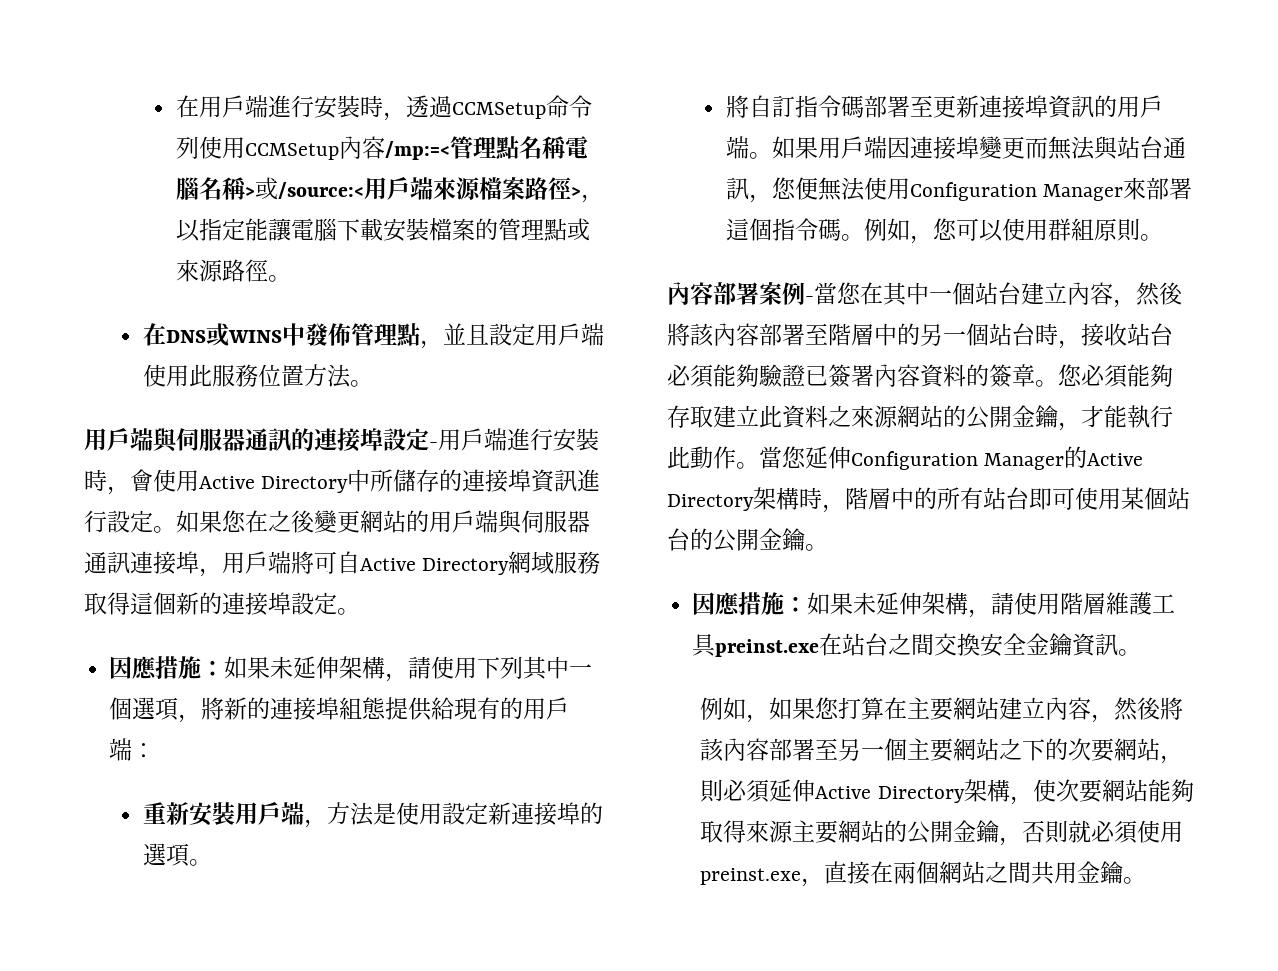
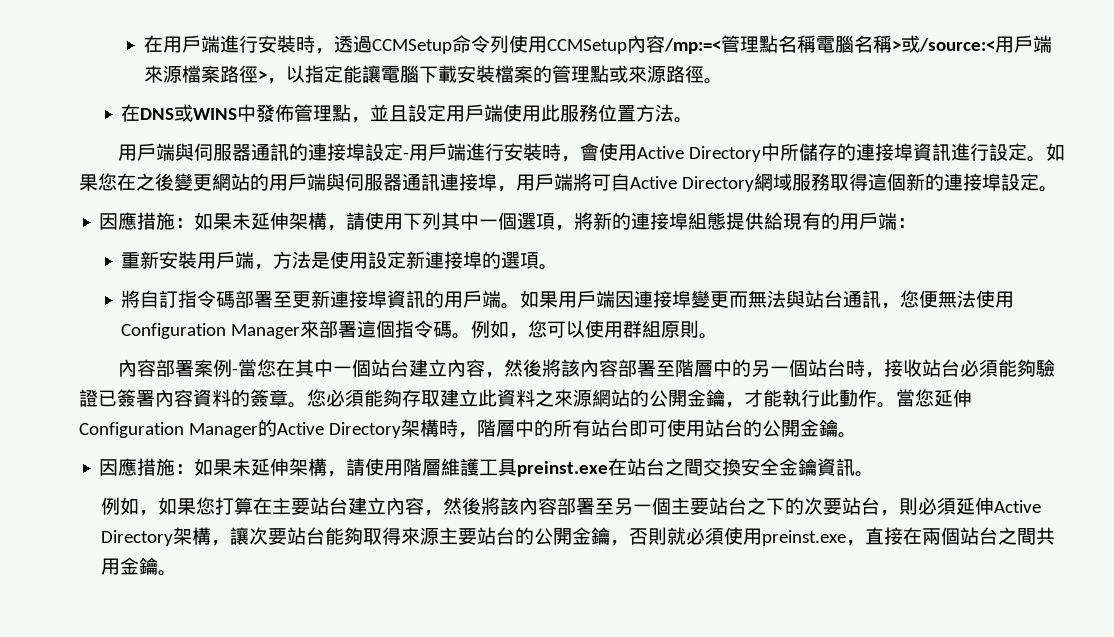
[1121,487,1167,510] 某個 -> (705, 428) none
[953,697,1000,720] 網站 -> [310,497,349,515] 站台
[953,738,1000,761] 網站 -> [709,497,748,515] 站台
[1114,738,1161,761] 網站 -> [842,497,881,515] 站台
[1032,779,1148,803] 使次要網站 -> [230,527,326,545] 讓次要站台
[838,820,885,843] 網站 -> [477,527,516,545] 站台
[939,861,986,884] 網站 -> [960,527,999,545] 站台

